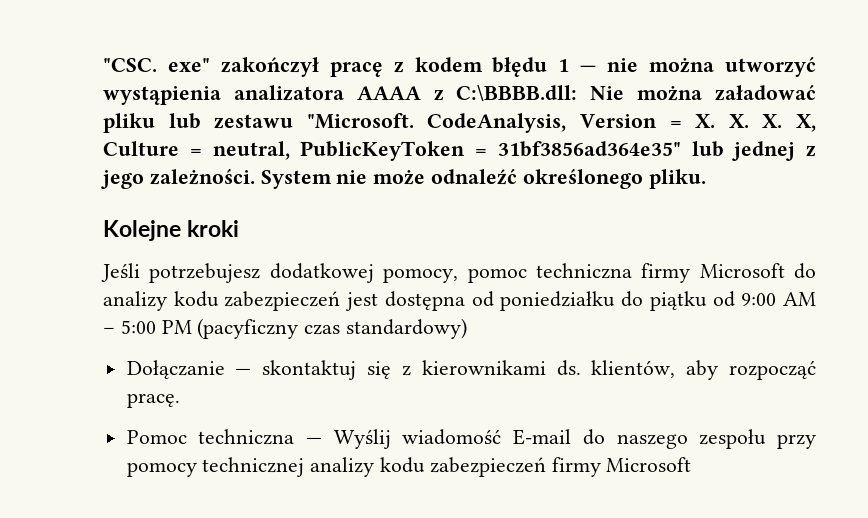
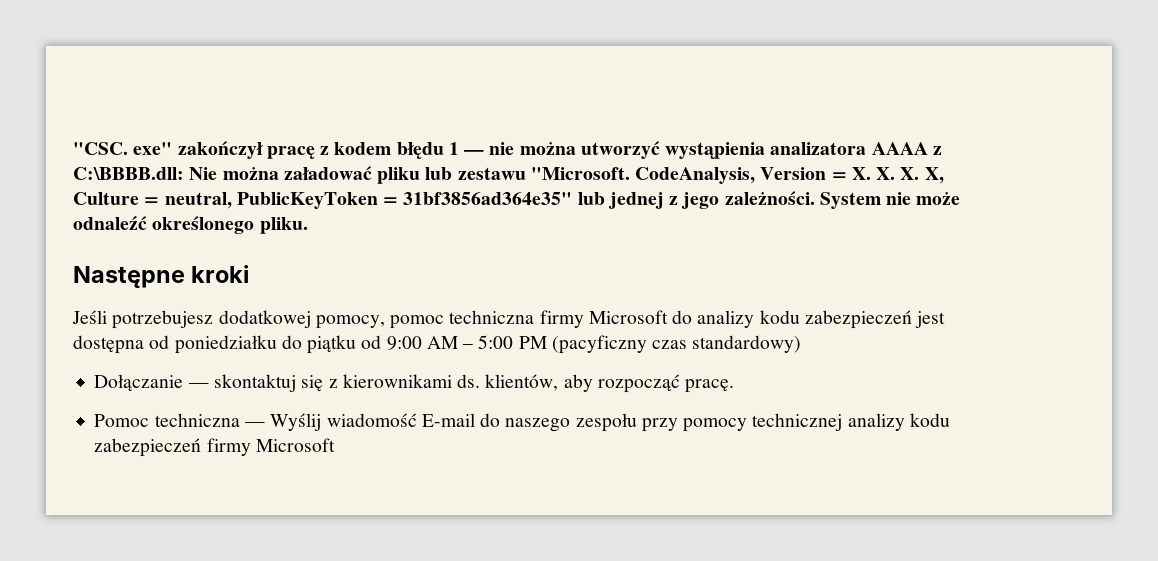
[103,220,181,241] Kolejne -> [73,266,185,288] Następne

